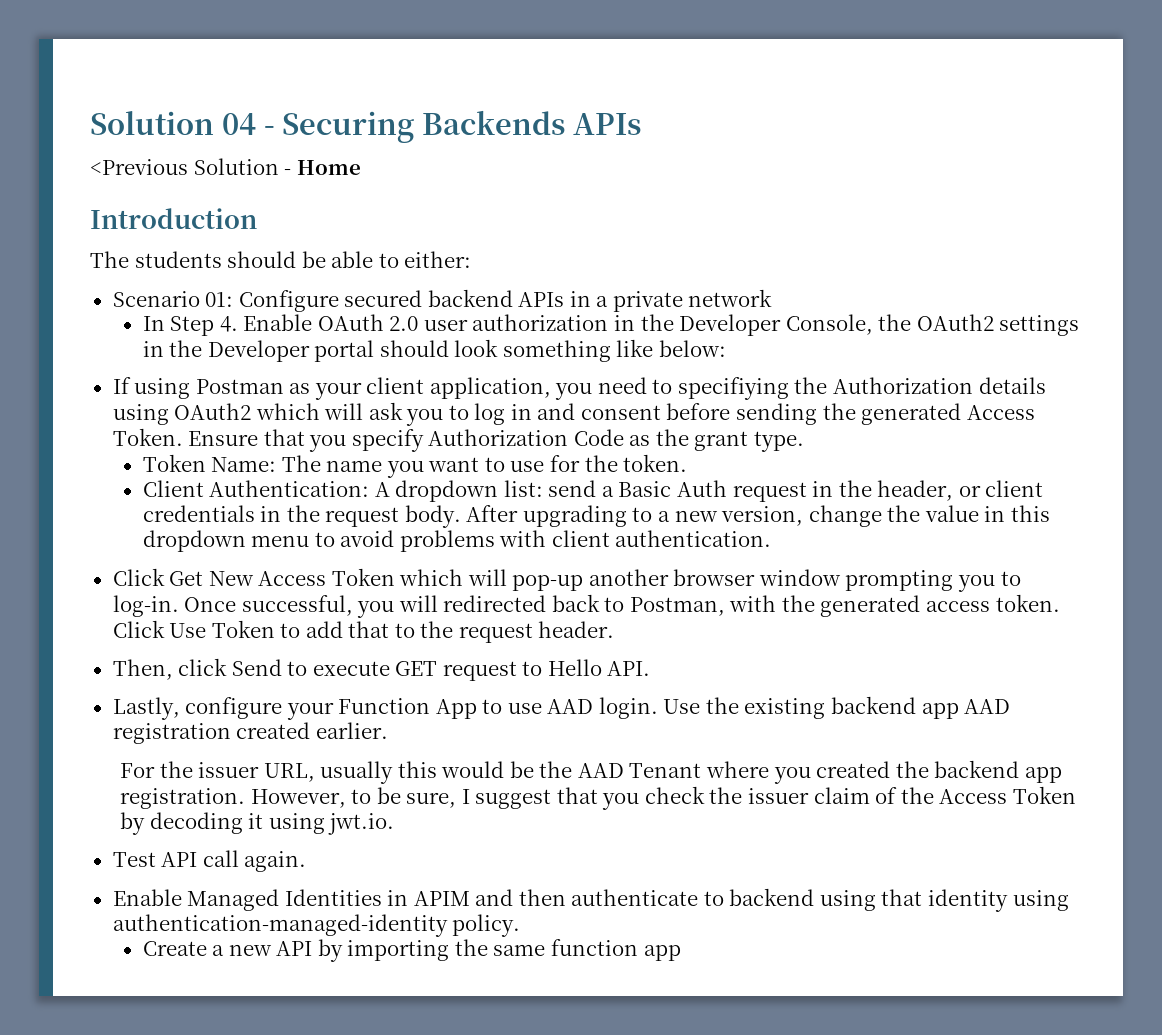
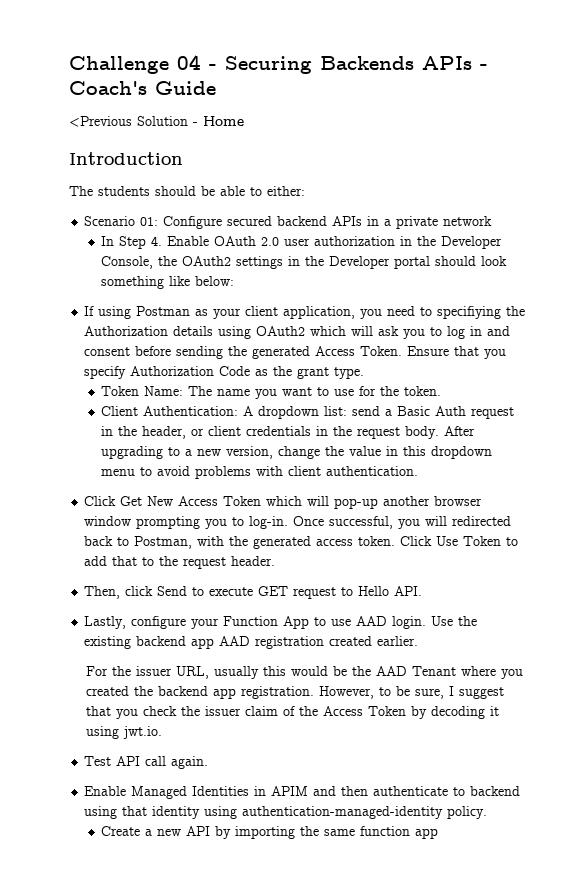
[90,111,214,135] Solution -> [69,56,169,74] Challenge
(642, 124) none -> [480,64,488,70] [69,81,216,95] - Coach's Guide

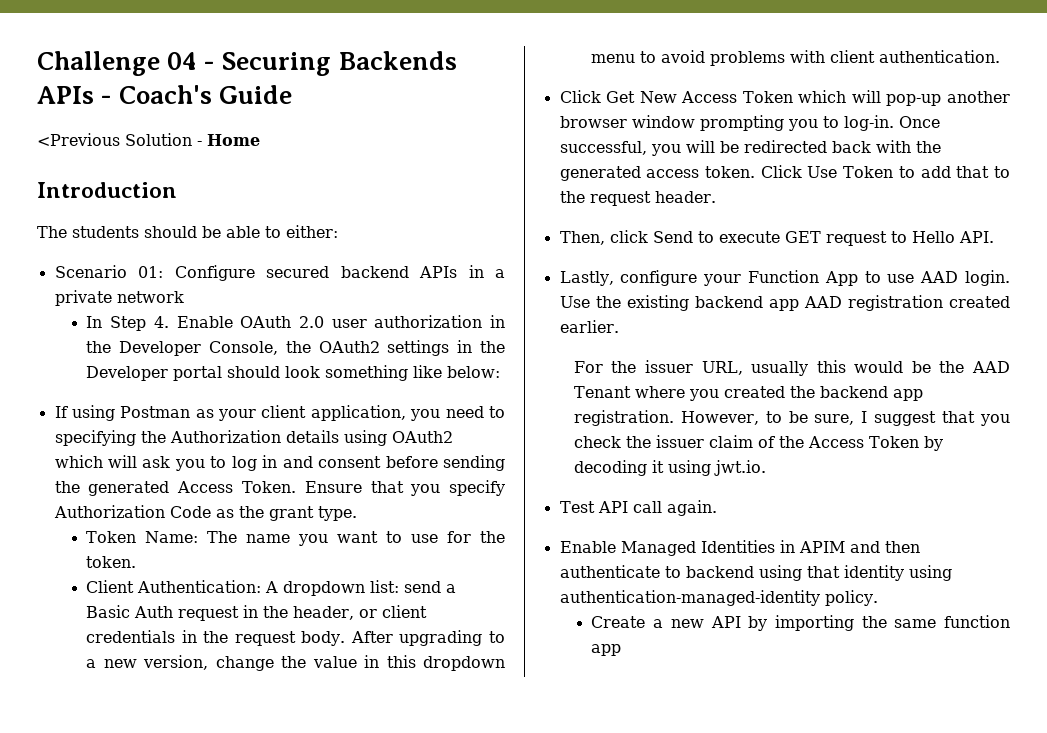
[437,306,502,319] specifiying -> [54,430,136,446] specifying
(448, 521) none -> [719,141,739,153] be
[117,536,193,549] to Postman, -> (871, 147) none

